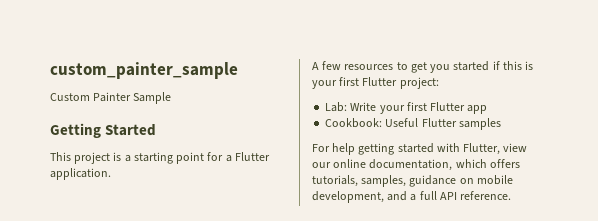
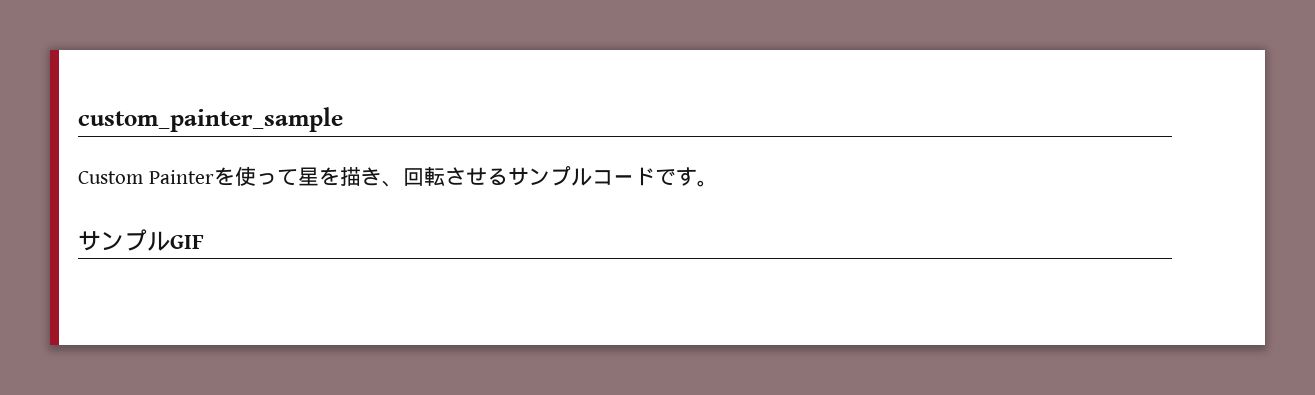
[133,92,172,104] [50,123,157,138] [50,152,270,164] [50,168,111,180] [312,61,534,73] [312,77,439,89] [325,102,488,114] [325,118,501,130] [312,143,528,155] [312,159,520,171] [312,175,513,187] [312,191,512,203] Sample // Getting Started // This project is a starting point for a Flutter application. // A few resources to get you started if this is your first Flutter project: // Lab: Write your first Flutter app // Cookbook: Useful Flutter samples // For help getting started with Flutter, view our online documentation, which offers tutorials, samples, guidance on mobile development, and a full API reference. -> [213,166,718,187] [78,229,204,251] を使って星を描き、回転させるサンプルコードです。 // サンプルGIF

